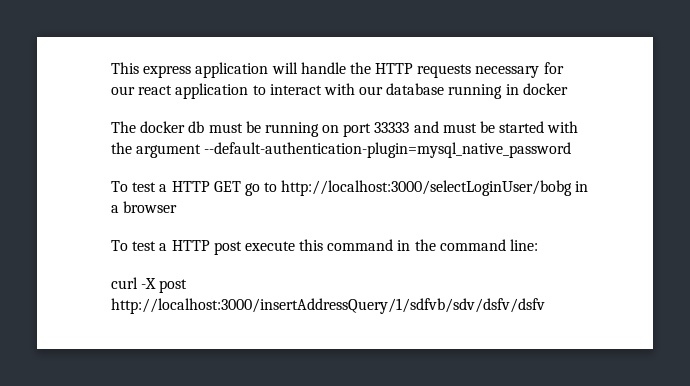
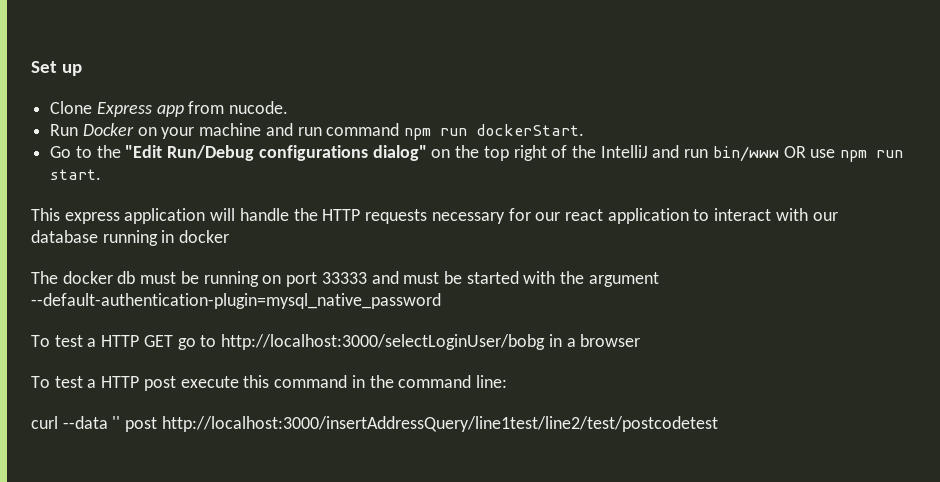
(111, 68) none -> [31,61,82,76] [50,101,289,117] [50,123,585,140] [50,145,904,162] [50,169,102,180] Set up // Clone Express app from nucode. // Run Docker on your machine and run command npm run dockerStart. // Go to the "Edit Run/Debug configurations dialog" on the top right of the IntelliJ and run bin/www OR use npm run start. //
[141,278,188,293] [111,298,545,314] -X post http://localhost:3000/insertAddressQuery/1/sdfvb/sdv/dsfv/dsfv -> [62,416,718,432] --data '' post http://localhost:3000/insertAddressQuery/line1test/line2/test/postcodetest

